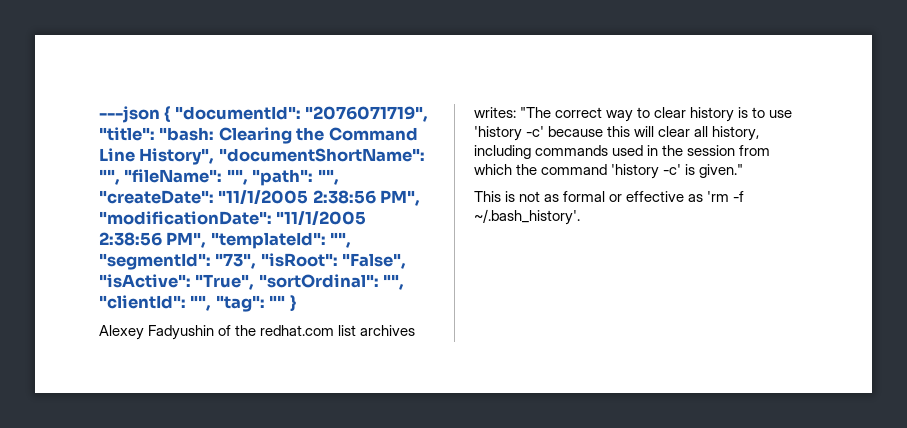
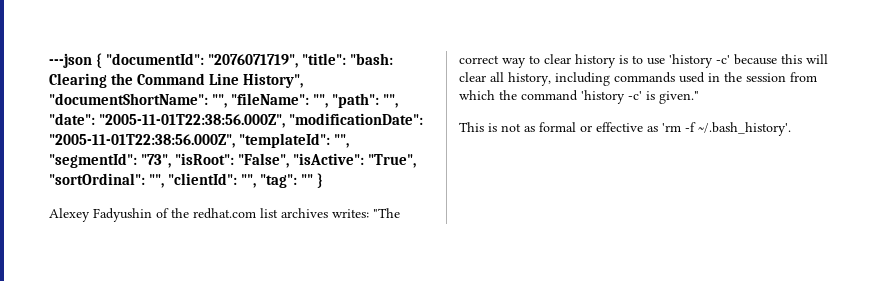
[99,190,421,206] [99,211,367,225] [99,232,207,248] "createDate": "11/1/2005 2:38:56 PM", "modificationDate": "11/1/2005 2:38:56 PM", -> [49,113,424,128] [49,134,235,148] "date": "2005-11-01T22:38:56.000Z", "modificationDate": "2005-11-01T22:38:56.000Z",

